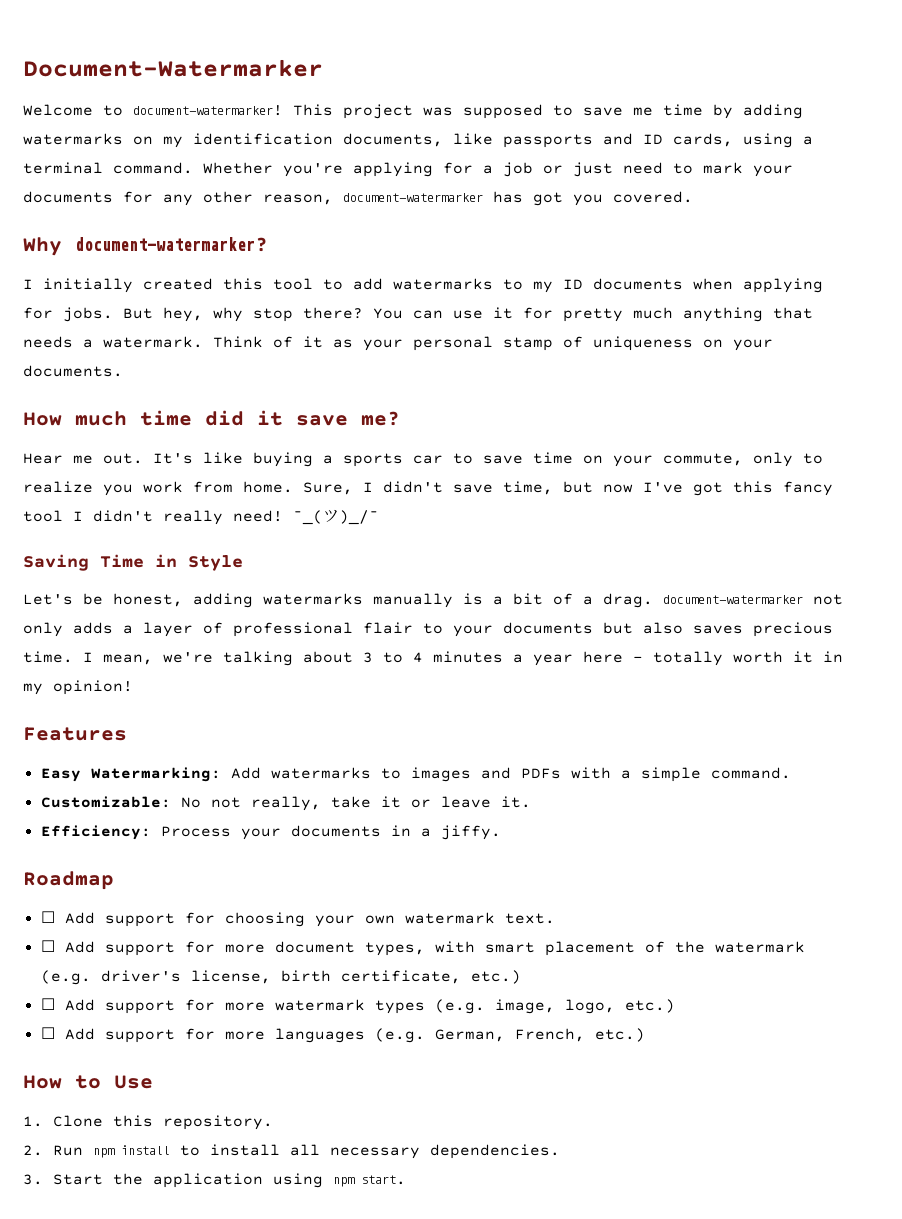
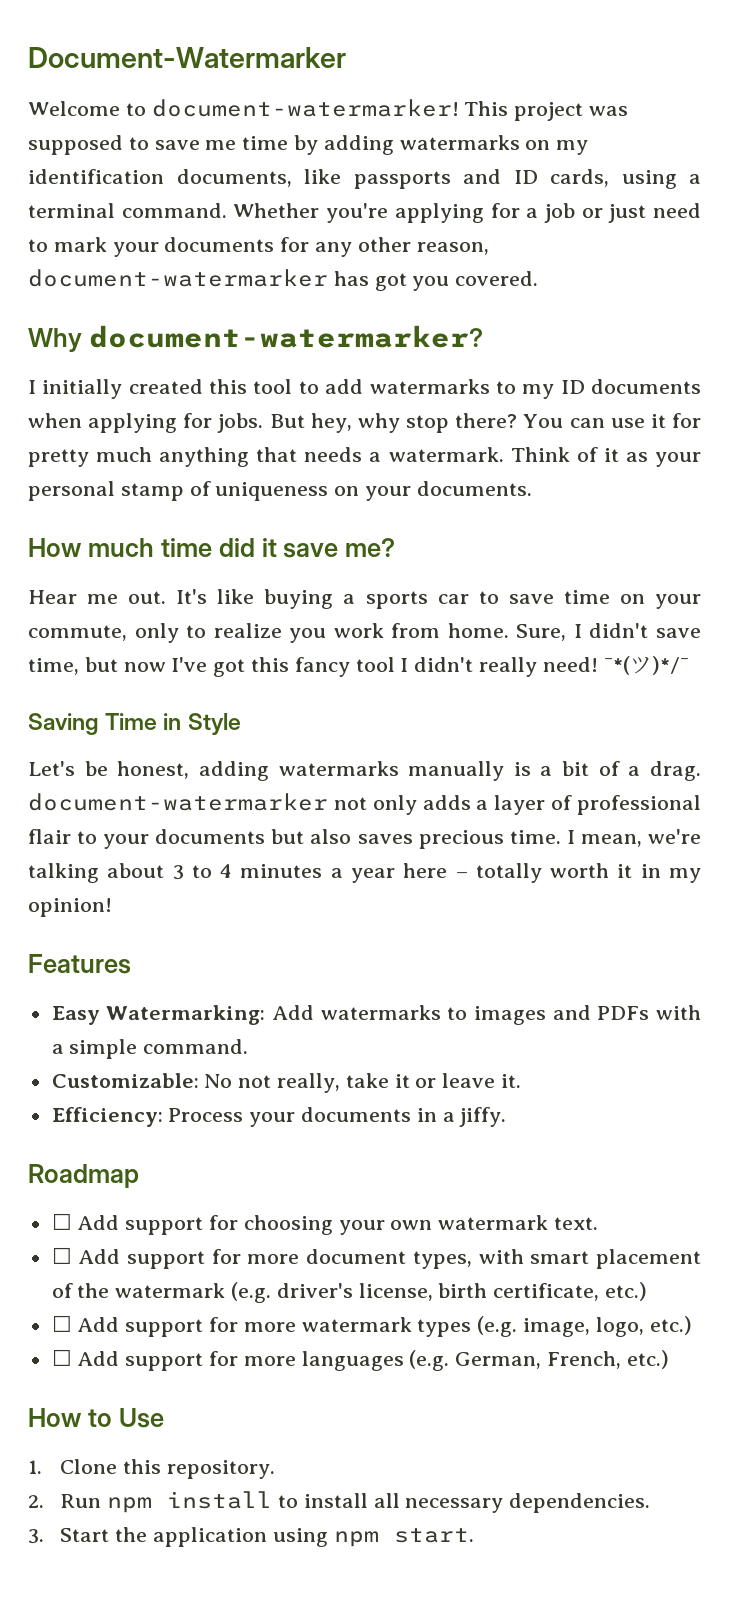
[293,509,379,525] ¯_(ツ)_/¯ -> [603,656,689,675] ¯*(ツ)*/¯

